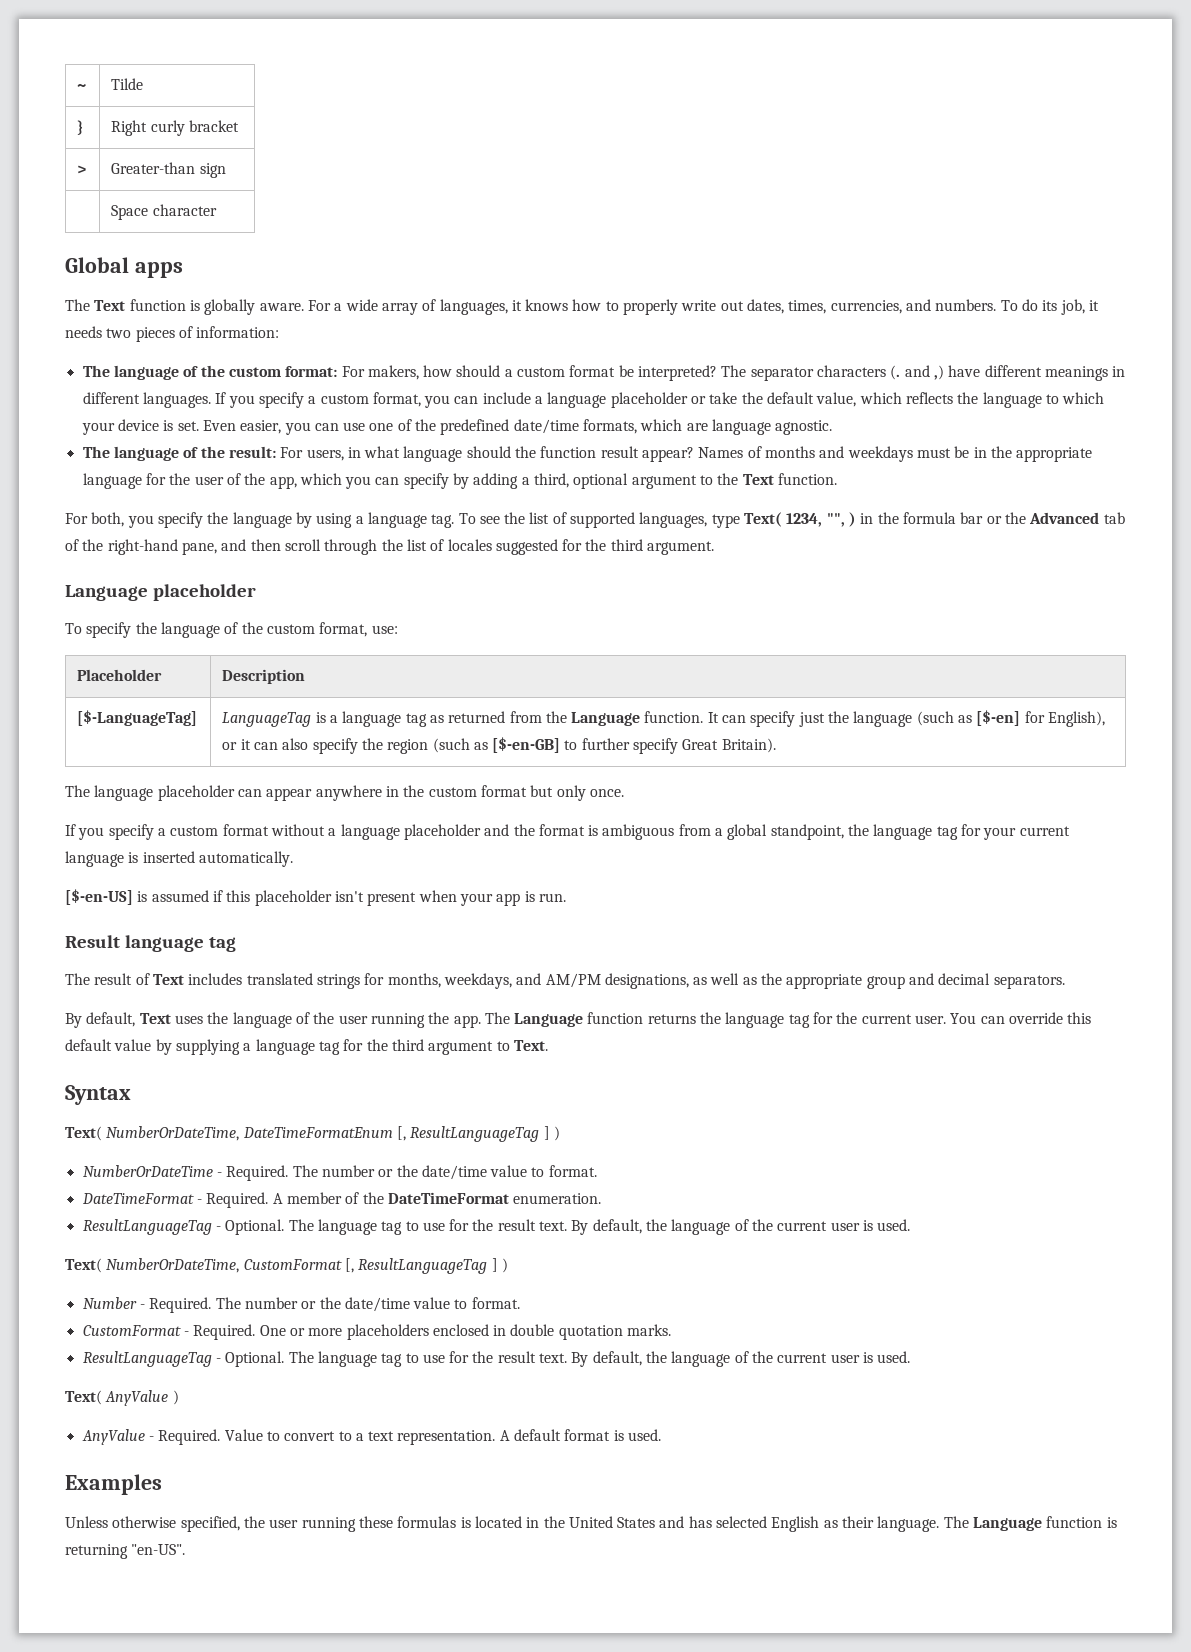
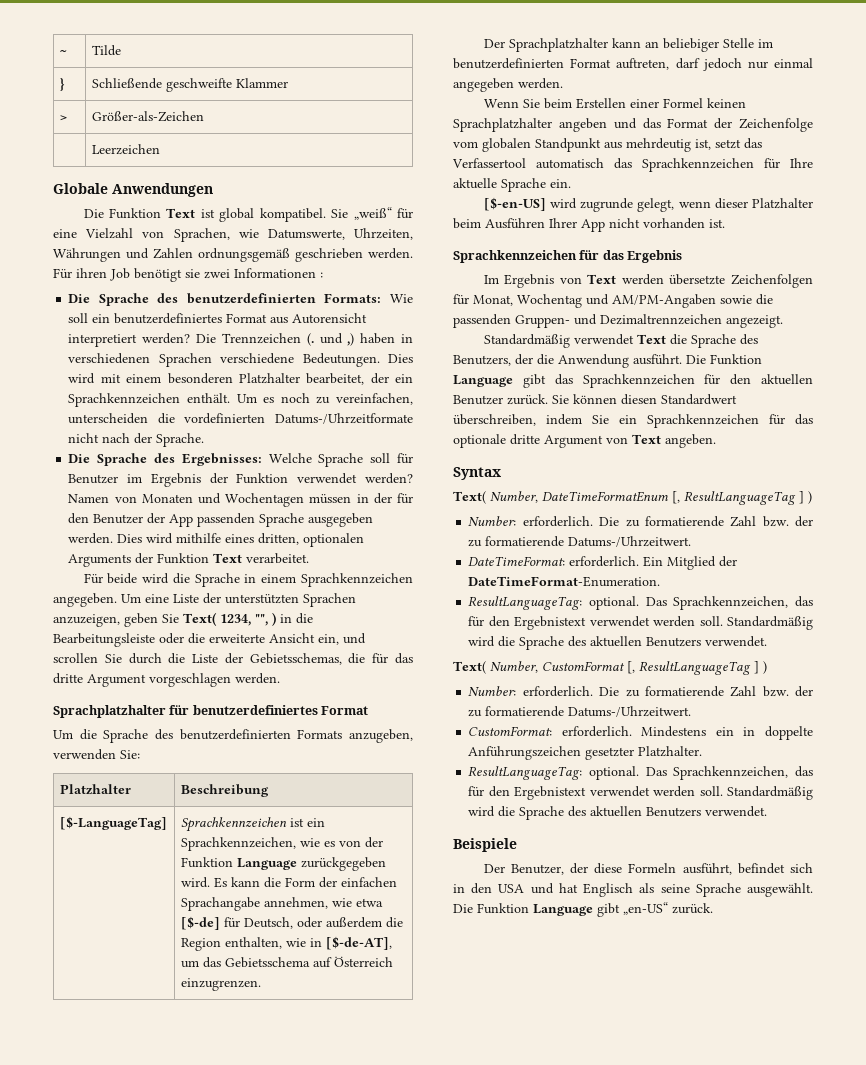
[111,120,239,136] [77,165,87,174] [111,162,226,178] [111,204,217,220] [65,257,183,278] [65,299,1099,315] [65,326,280,342] [82,365,1126,381] [82,392,1105,408] [81,419,833,435] [82,446,1093,462] [82,473,838,489] [65,512,740,528] Right curly bracket // > | Greater-than sign // | Space character // Global apps // The Text function is globally aware. For a wide array of languages, it knows how to properly write out dates, times, currencies, and numbers. To do its job, it needs two pieces of information: // The language of the custom format: For makers, how should a custom format be interpreted? The separator characters (. and ,) have different meanings in different languages. If you specify a custom format, you can include a language placeholder or take the default value, which reflects the language to which your device is set. Even easier, you can use one of the predefined date/time formats, which are language agnostic. // The language of the result: For users, in what language should the function result appear? Names of months and weekdays must be in the appropriate language for the user of the app, which you can specify by adding a third, optional argument to the Text function. // For both, you specify the language by using a language tag. To see the list of supported languages, type -> [91,78,288,92] [59,115,67,121] [91,111,204,122] [91,144,160,155] [53,183,213,197] [83,207,414,222] [53,228,413,242] [53,248,413,262] [53,268,323,282] [68,293,413,306] [68,313,368,324] [68,333,413,347] [68,353,413,367] [68,373,413,385] [68,393,413,407] [68,413,413,424] [68,433,205,447] [68,453,414,467] [68,473,413,487] [68,493,413,507] [68,513,374,527] [68,533,365,547] [68,553,310,567] [83,573,413,587] [53,593,356,607] [53,613,179,627] Schließende geschweifte Klammer // > | Größer-als-Zeichen // | Leerzeichen // Globale Anwendungen // Die Funktion Text ist global kompatibel. Sie „weiß“ für eine Vielzahl von Sprachen, wie Datumswerte, Uhrzeiten, Währungen und Zahlen ordnungsgemäß geschrieben werden. Für ihren Job benötigt sie zwei Informationen : // Die Sprache des benutzerdefinierten Formats: Wie soll ein benutzerdefiniertes Format aus Autorensicht interpretiert werden? Die Trennzeichen (. und ,) haben in verschiedenen Sprachen verschiedene Bedeutungen. Dies wird mit einem besonderen Platzhalter bearbeitet, der ein Sprachkennzeichen enthält. Um es noch zu vereinfachen, unterscheiden die vordefinierten Datums-/Uhrzeitformate nicht nach der Sprache. // Die Sprache des Ergebnisses: Welche Sprache soll für Benutzer im Ergebnis der Funktion verwendet werden? Namen von Monaten und Wochentagen müssen in der für den Benutzer der App passenden Sprache ausgegeben werden. Dies wird mithilfe eines dritten, optionalen Arguments der Funktion Text verarbeitet. // Für beide wird die Sprache in einem Sprachkennzeichen angegeben. Um eine Liste der unterstützten Sprachen anzuzeigen, geben Sie
[877,512,1125,524] [65,539,715,555] [65,584,256,601] [65,622,398,638] [77,669,163,681] [222,669,306,684] [77,710,198,726] [222,710,1105,727] [222,737,776,754] [65,785,624,801] [65,824,1070,840] [65,851,293,867] [65,889,566,906] [65,935,236,952] [65,973,1065,989] [65,1012,1092,1028] [65,1039,548,1055] the formula bar or the Advanced tab of the right-hand pane, and then scroll through the list of locales suggested for the third argument. // Language placeholder // To specify the language of the custom format, use: // Placeholder | Description // [$-LanguageTag] | LanguageTag is a language tag as returned from the Language function. It can specify just the language (such as [$-en] for English), or it can also specify the region (such as [$-en-GB] to further specify Great Britain). // The language placeholder can appear anywhere in the custom format but only once. // If you specify a custom format without a language placeholder and the format is ambiguous from a global standpoint, the language tag for your current language is inserted automatically. // [$-en-US] is assumed if this placeholder isn't present when your app is run. // Result language tag // The result of Text includes translated strings for months, weekdays, and AM/PM designations, as well as the appropriate group and decimal separators. // By default, Text uses the language of the user running the app. The Language function returns the language tag for the current user. You can override this default value by supplying a language tag for the third argument to Text. -> [296,613,313,624] [53,633,366,647] [53,653,413,665] [53,673,280,687] [53,705,369,718] [53,729,414,743] [53,749,140,760] [59,784,131,795] [180,784,269,797] [59,816,167,830] [180,817,325,832] [180,837,383,851] [180,857,386,871] [180,877,397,888] [180,897,383,911] [180,916,403,930] [180,936,392,951] [180,956,393,968] [180,978,261,991] [483,38,773,52] [453,58,813,71] [453,78,563,92] [483,98,746,109] [453,118,813,132] [453,138,762,152] [452,158,813,172] [453,178,571,192] [483,197,813,212] [453,218,725,232] [453,250,683,263] [483,274,813,288] [453,294,773,308] [453,314,783,328] [483,334,758,348] [453,354,762,368] [453,374,813,388] [453,394,737,405] [453,414,813,428] [453,434,716,448] die Bearbeitungsleiste oder die erweiterte Ansicht ein, und scrollen Sie durch die Liste der Gebietsschemas, die für das dritte Argument vorgeschlagen werden. // Sprachplatzhalter für benutzerdefiniertes Format // Um die Sprache des benutzerdefinierten Formats anzugeben, verwenden Sie: // Platzhalter | Beschreibung // [$-LanguageTag] | Sprachkennzeichen ist ein Sprachkennzeichen, wie es von der Funktion Language zurückgegeben wird. Es kann die Form der einfachen Sprachangabe annehmen, wie etwa [$-de] für Deutsch, oder außerdem die Region enthalten, wie in [$-de-AT], um das Gebietsschema auf Österreich einzugrenzen. // Der Sprachplatzhalter kann an beliebiger Stelle im benutzerdefinierten Format auftreten, darf jedoch nur einmal angegeben werden. // Wenn Sie beim Erstellen einer Formel keinen Sprachplatzhalter angeben und das Format der Zeichenfolge vom globalen Standpunkt aus mehrdeutig ist, setzt das Verfassertool automatisch das Sprachkennzeichen für Ihre aktuelle Sprache ein. // [$-en-US] wird zugrunde gelegt, wenn dieser Platzhalter beim Ausführen Ihrer App nicht vorhanden ist. // Sprachkennzeichen für das Ergebnis // Im Ergebnis von Text werden übersetzte Zeichenfolgen für Monat, Wochentag und AM/PM-Angaben sowie die passenden Gruppen- und Dezimaltrennzeichen angezeigt. // Standardmäßig verwendet Text die Sprache des Benutzers, der die Anwendung ausführt. Die Funktion Language gibt das Sprachkennzeichen für den aktuellen Benutzer zurück. Sie können diesen Standardwert überschreiben, indem Sie ein Sprachkennzeichen für das optionale dritte Argument von Text angeben.
[106,1126,240,1141] NumberOrDateTime, -> [490,491,538,503] Number,
[82,1165,597,1181] [81,1192,602,1208] [82,1219,911,1235] [65,1258,240,1273] NumberOrDateTime - Required. The number or the date/time value to format. // DateTimeFormat - Required. A member of the DateTimeFormat enumeration. // ResultLanguageTag - Optional. The language tag to use for the result text. By default, the language of the current user is used. // Text( NumberOrDateTime, -> [468,516,813,527] [468,536,692,547] [468,556,738,570] [468,576,661,587] [468,596,813,610] [468,616,813,630] [468,636,768,650] [453,661,538,674] Number: erforderlich. Die zu formatierende Zahl bzw. der zu formatierende Datums-/Uhrzeitwert. // DateTimeFormat: erforderlich. Ein Mitglied der DateTimeFormat-Enumeration. // ResultLanguageTag: optional. Das Sprachkennzeichen, das für den Ergebnistext verwendet werden soll. Standardmäßig wird die Sprache des aktuellen Benutzers verwendet. // Text( Number,
[82,1297,520,1313] [82,1324,672,1340] [82,1351,911,1367] [65,1390,179,1406] [81,1429,662,1445] [65,1474,162,1495] [65,1516,1117,1532] [65,1544,186,1559] Number - Required. The number or the date/time value to format. // CustomFormat - Required. One or more placeholders enclosed in double quotation marks. // ResultLanguageTag - Optional. The language tag to use for the result text. By default, the language of the current user is used. // Text( AnyValue ) // AnyValue - Required. Value to convert to a text representation. A default format is used. // Examples // Unless otherwise specified, the user running these formulas is located in the United States and has selected English as their language. The Language function is returning "en-US". -> [468,686,813,697] [468,706,692,717] [468,726,813,740] [468,746,703,760] [468,766,813,780] [468,786,813,800] [468,806,768,820] [453,838,517,852] [483,863,813,875] [453,883,813,897] [453,902,713,917] Number: erforderlich. Die zu formatierende Zahl bzw. der zu formatierende Datums-/Uhrzeitwert. // CustomFormat: erforderlich. Mindestens ein in doppelte Anführungszeichen gesetzter Platzhalter. // ResultLanguageTag: optional. Das Sprachkennzeichen, das für den Ergebnistext verwendet werden soll. Standardmäßig wird die Sprache des aktuellen Benutzers verwendet. // Beispiele // Der Benutzer, der diese Formeln ausführt, befindet sich in den USA und hat Englisch als seine Sprache ausgewählt. Die Funktion Language gibt „en-US“ zurück.

